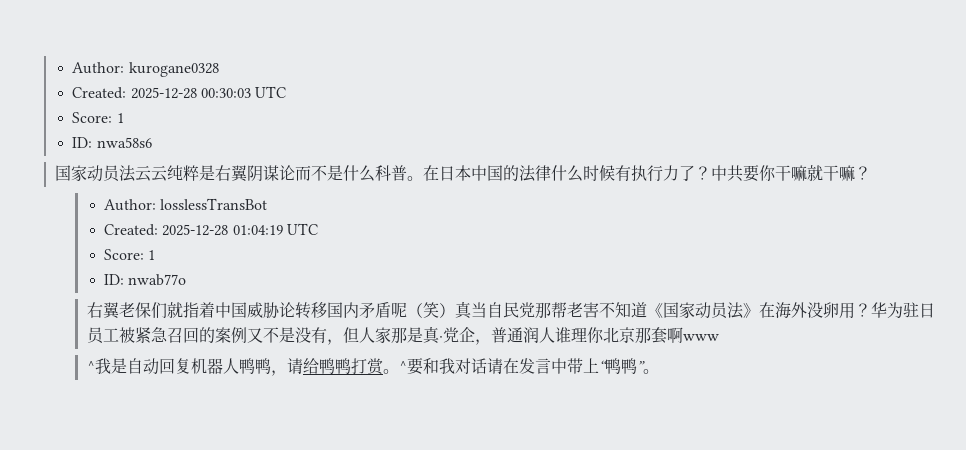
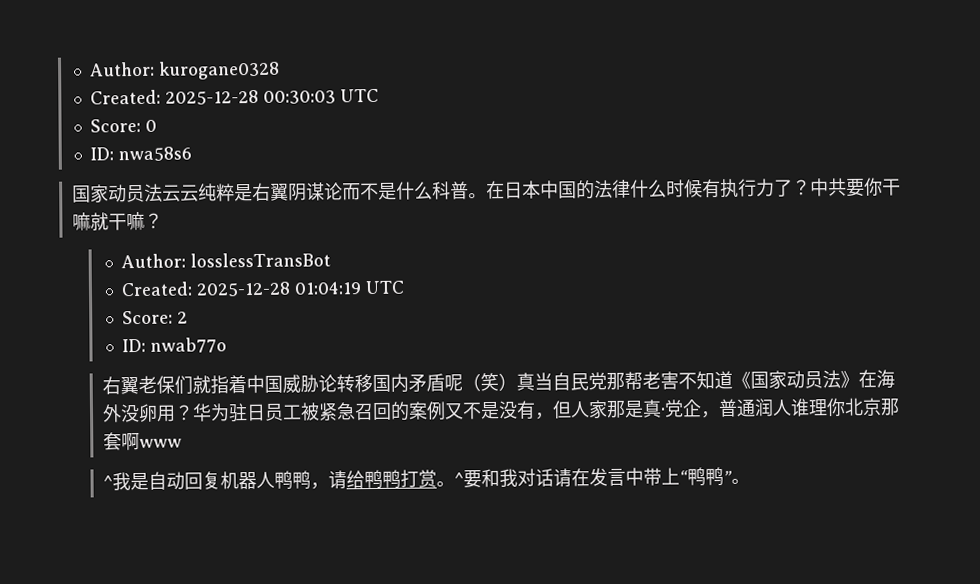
[116,113,124,123] 1 -> [145,119,158,132] 0
[148,250,156,260] 1 -> [176,311,188,324] 2

